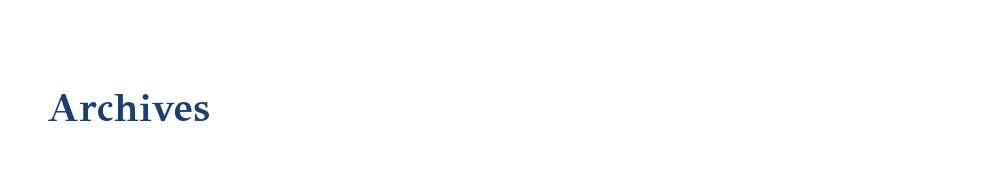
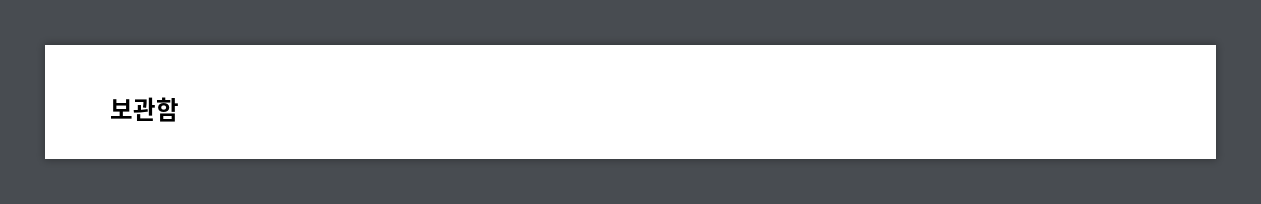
[47,94,210,122] Archives -> [110,97,179,122] 보관함

